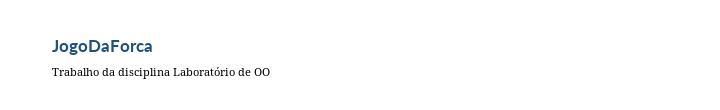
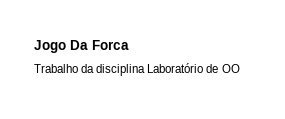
[52,40,153,55] JogoDaForca -> [34,40,129,53] Jogo Da Forca

